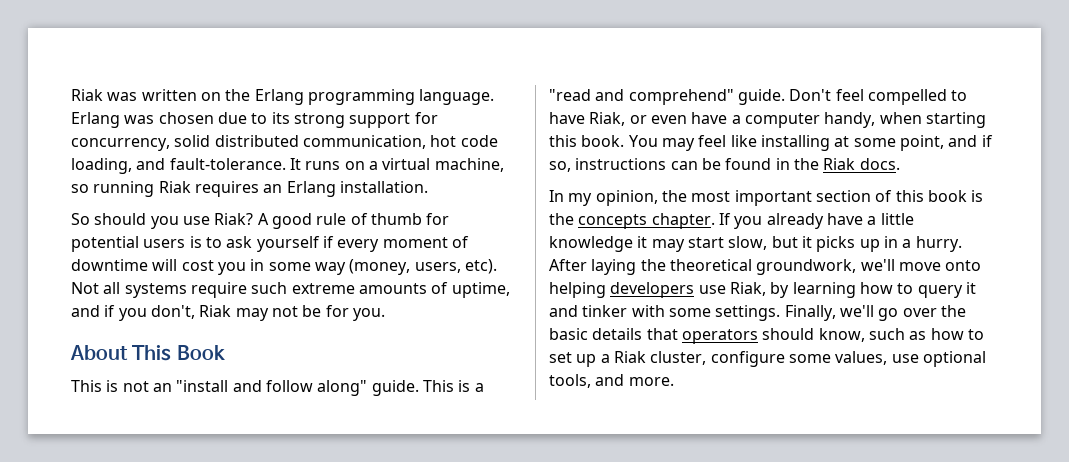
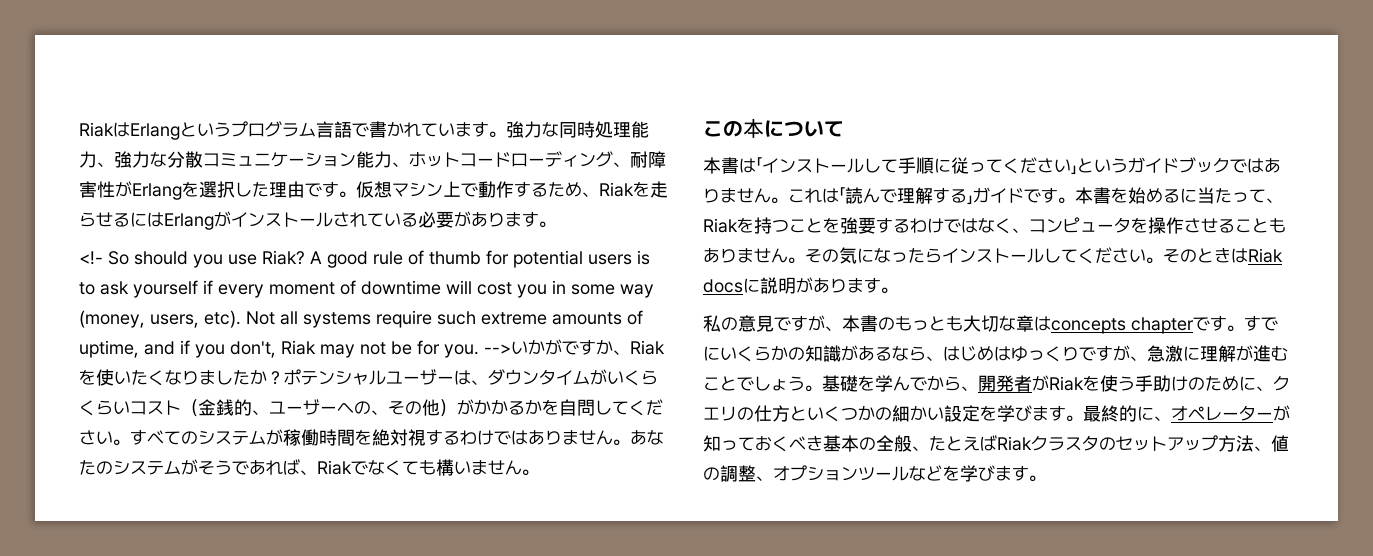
[71,89,495,105] [71,112,438,128] [71,135,498,151] [71,158,504,174] [71,181,428,197] Riak was written on the Erlang programming language. Erlang was chosen due to its strong support for concurrency, solid distributed communication, hot code loading, and fault-tolerance. It runs on a virtual machine, so running Riak requires an Erlang installation. // -> [79,121,649,140] [79,151,666,168] [79,181,668,200] [79,211,556,230] [79,251,103,265] RiakはErlangというプログラム言語で書かれています。強力な同時処理能力、強力な分散コミュニケーション能力、ホットコードローディング、耐障害性がErlangを選択した理由です。仮想マシン上で動作するため、Riakを走らせるにはErlangがインストールされている必要があります。 // <!-
[70,345,225,361] [71,380,484,396] [549,89,968,105] [549,112,986,128] [549,135,993,151] [549,158,900,172] [549,190,984,206] [549,213,914,229] [549,236,962,252] [549,259,982,275] [549,282,976,298] [549,305,966,321] [549,328,984,344] [549,351,986,367] [549,374,674,388] // About This Book // This is not an "install and follow along" guide. This is a "read and comprehend" guide. Don't feel compelled to have Riak, or even have a computer handy, when starting this book. You may feel like installing at some point, and if so, instructions can be found in the Riak docs. // In my opinion, the most important section of this book is the concepts chapter. If you already have a little knowledge it may start slow, but it picks up in a hurry. After laying the theoretical groundwork, we'll move onto helping developers use Riak, by learning how to query it and tinker with some settings. Finally, we'll go over the basic details that operators should know, such as how to set up a Riak cluster, configure some values, use optional tools, and more. -> [484,339,665,355] [79,369,658,386] [79,399,663,417] [79,429,664,446] [79,459,539,476] [703,118,844,138] [703,157,1281,175] [703,187,1283,205] [703,217,1286,234] [703,247,1283,264] [703,277,898,294] [703,315,1278,334] [703,345,1288,362] [703,375,1290,392] [703,405,1290,422] [703,435,1289,452] [703,465,1046,482] -->いかがですか、Riakを使いたくなりましたか？ポテンシャルユーザーは、ダウンタイムがいくらくらいコスト（金銭的、ユーザーへの、その他）がかかるかを自問してください。すべてのシステムが稼働時間を絶対視するわけではありません。あなたのシステムがそうであれば、Riakでなくても構いません。 // この本について // 本書は「インストールして手順に従ってください」というガイドブックではありません。これは「読んで理解する」ガイドです。本書を始めるに当たって、Riakを持つことを強要するわけではなく、コンピュータを操作させることもありません。その気になったらインストールしてください。そのときはRiak docsに説明があります。 // 私の意見ですが、本書のもっとも大切な章はconcepts chapterです。すでにいくらかの知識があるなら、はじめはゆっくりですが、急激に理解が進むことでしょう。基礎を学んでから、開発者がRiakを使う手助けのために、クエリの仕方といくつかの細かい設定を学びます。最終的に、オペレーターが知っておくべき基本の全般、たとえばRiakクラスタのセットアップ方法、値の調整、オプションツールなどを学びます。

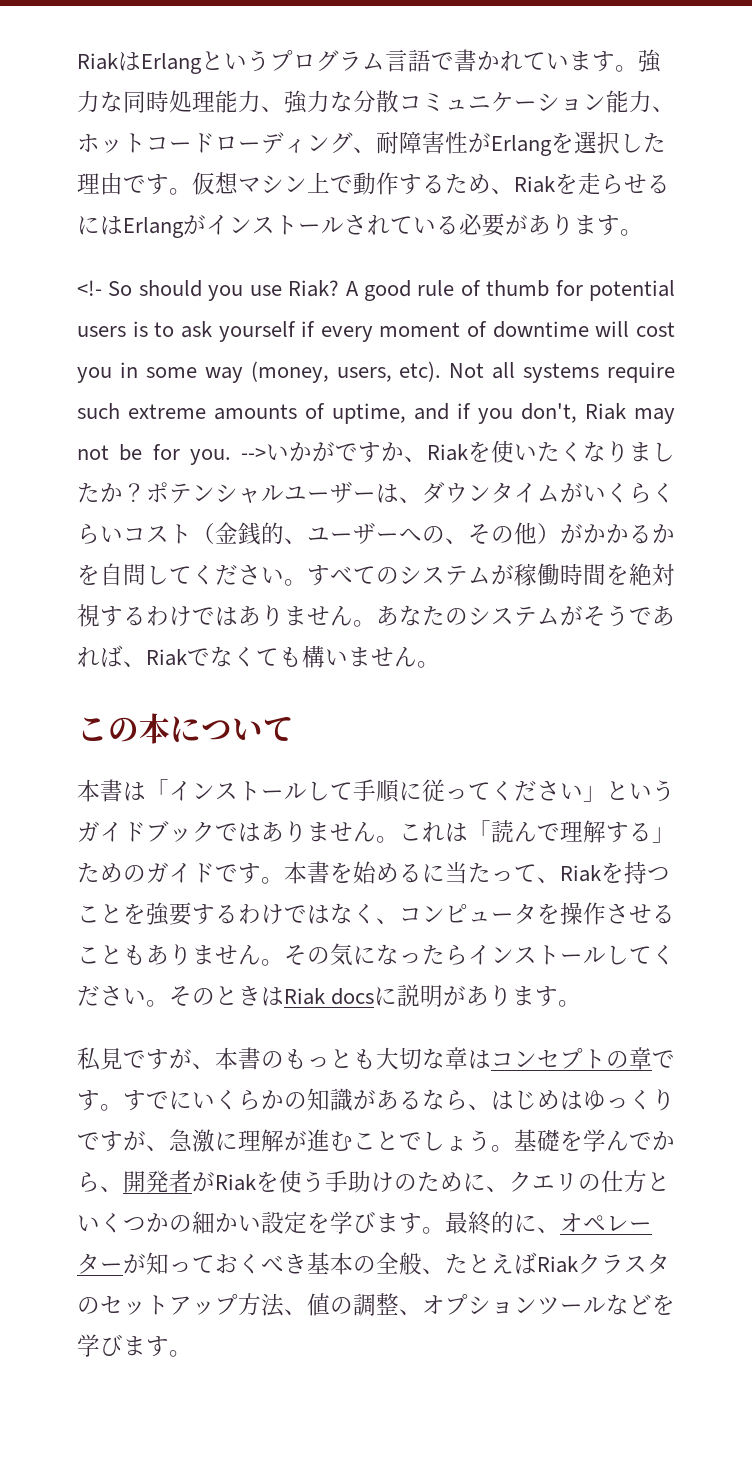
(973, 200) none -> [77,862,146,883] ための
[721,315,756,332] の意 -> (101, 1059) none
[1051,317,1194,334] concepts chapter -> [491,1047,652,1070] コンセプトの章

